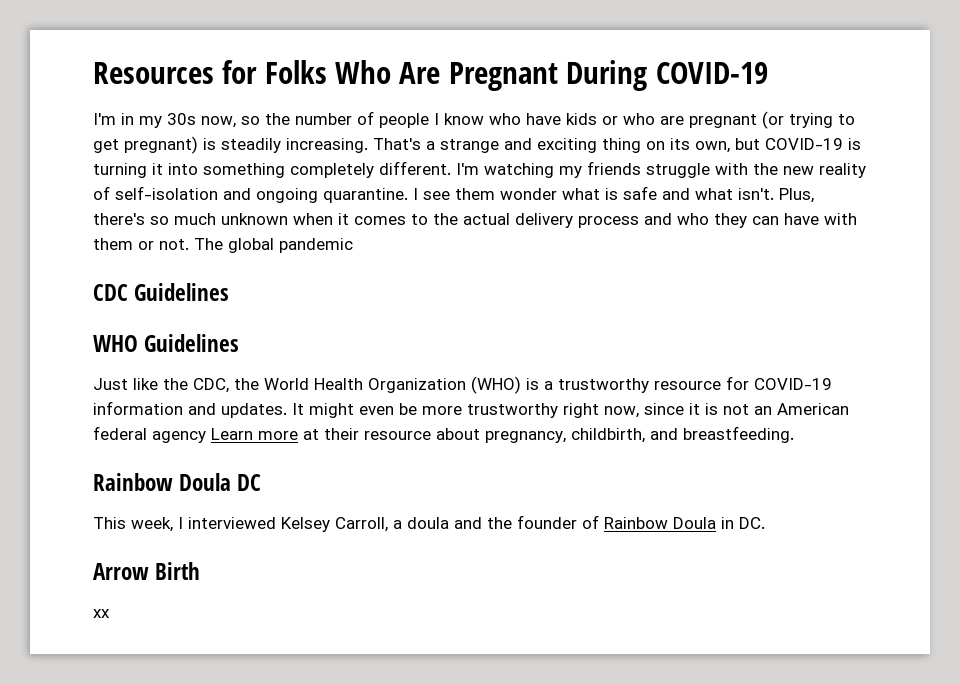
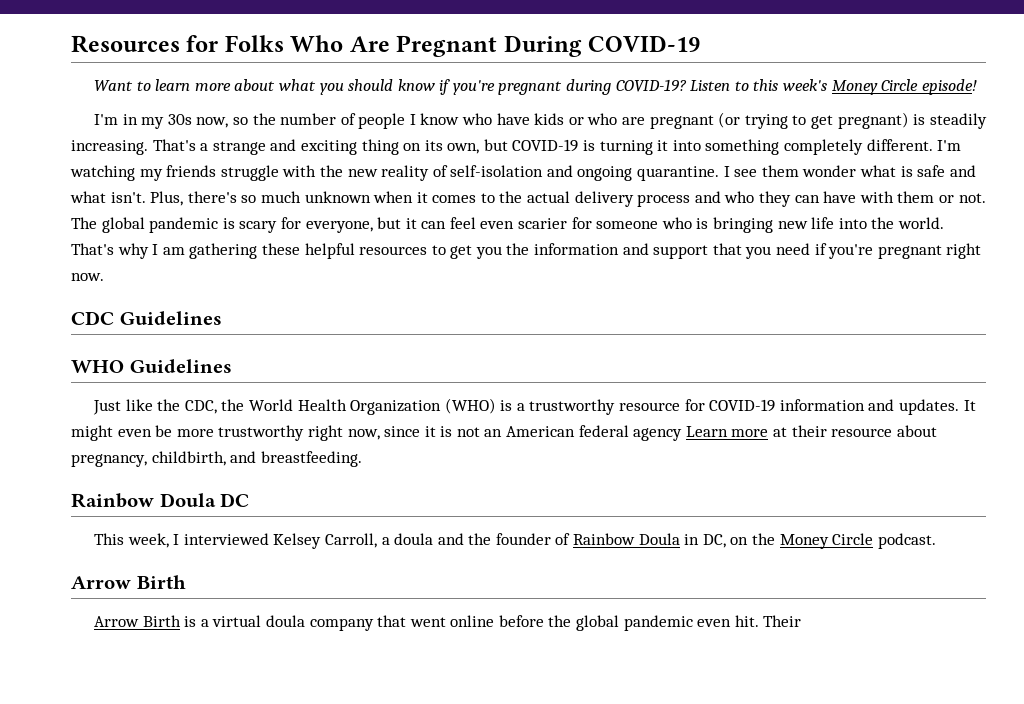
(768, 73) none -> [93,79,977,95] // Want to learn more about what you should know if you're pregnant during COVID-19? Listen to this week's Money Circle episode!
(353, 245) none -> [222,217,944,233] [71,243,982,259] [71,273,104,281] is scary for everyone, but it can feel even scarier for someone who is bringing new life into the world. That's why I am gathering these helpful resources to get you the information and support that you need if you're pregnant right now.
[739,517,765,529] [93,562,201,580] [93,609,110,618] DC. // Arrow Birth // xx -> [702,533,936,549] [71,575,186,589] [93,615,802,631] DC, on the Money Circle podcast. // Arrow Birth // Arrow Birth is a virtual doula company that went online before the global pandemic even hit. Their

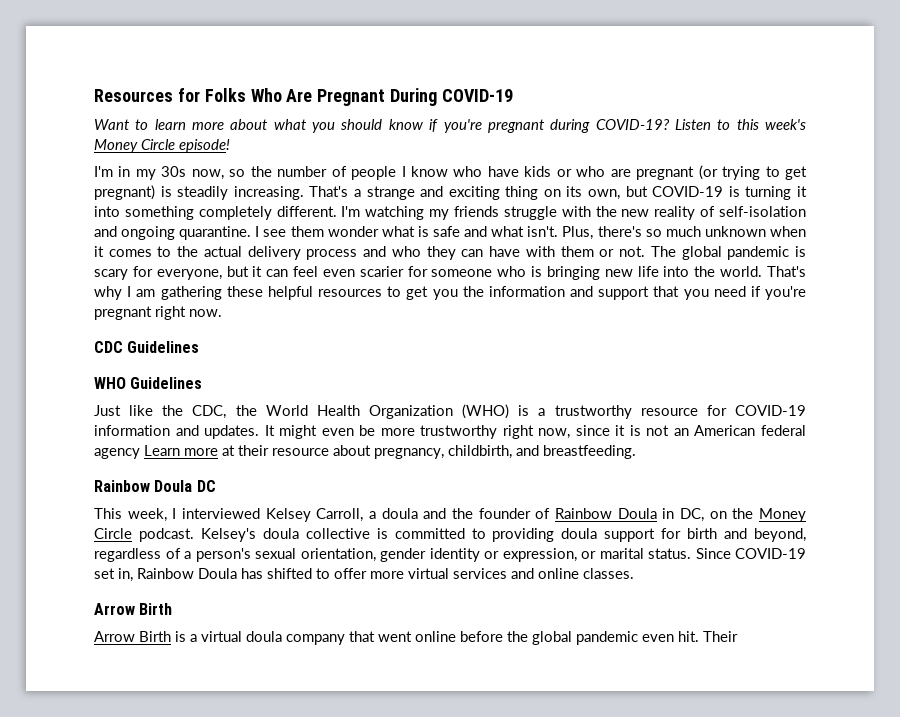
(936, 541) none -> [200,528,807,542] [94,548,806,562] [94,568,634,582] Kelsey's doula collective is committed to providing doula support for birth and beyond, regardless of a person's sexual orientation, gender identity or expression, or marital status. Since COVID-19 set in, Rainbow Doula has shifted to offer more virtual services and online classes.

